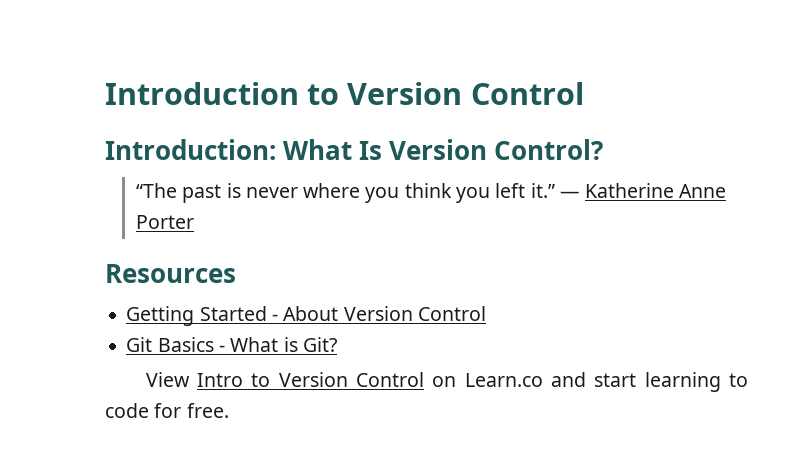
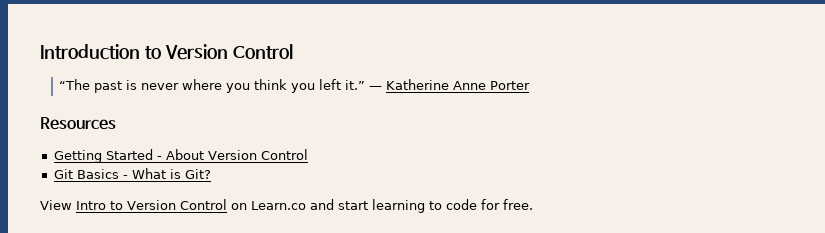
[105,139,604,160] // Introduction: What Is Version Control? -> (293, 51) none

